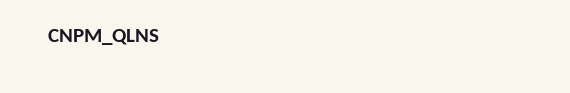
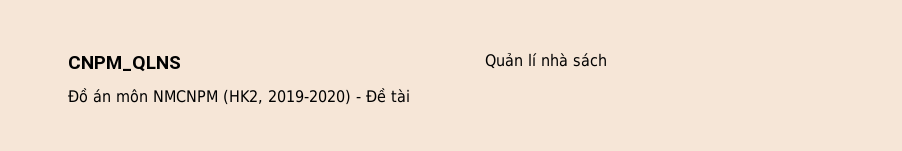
(159, 37) none -> [68,88,410,105] [485,53,607,69] // Đồ án môn NMCNPM (HK2, 2019-2020) - Đề tài Quản lí nhà sách

